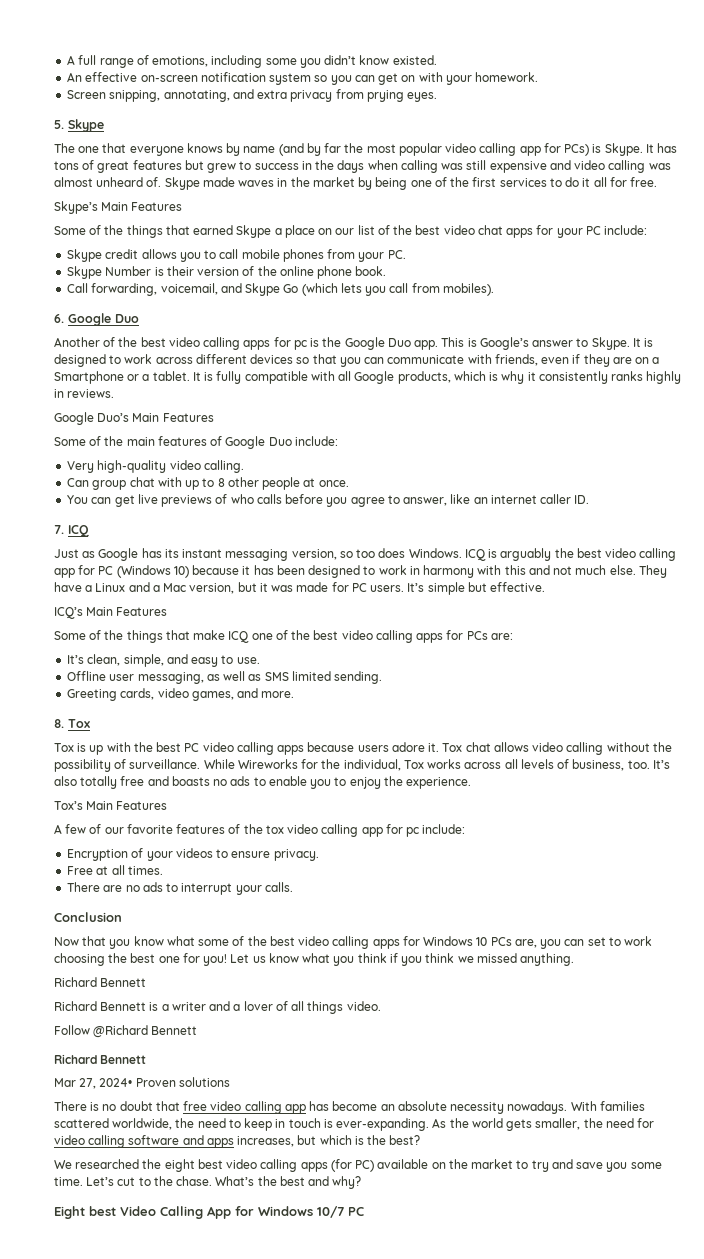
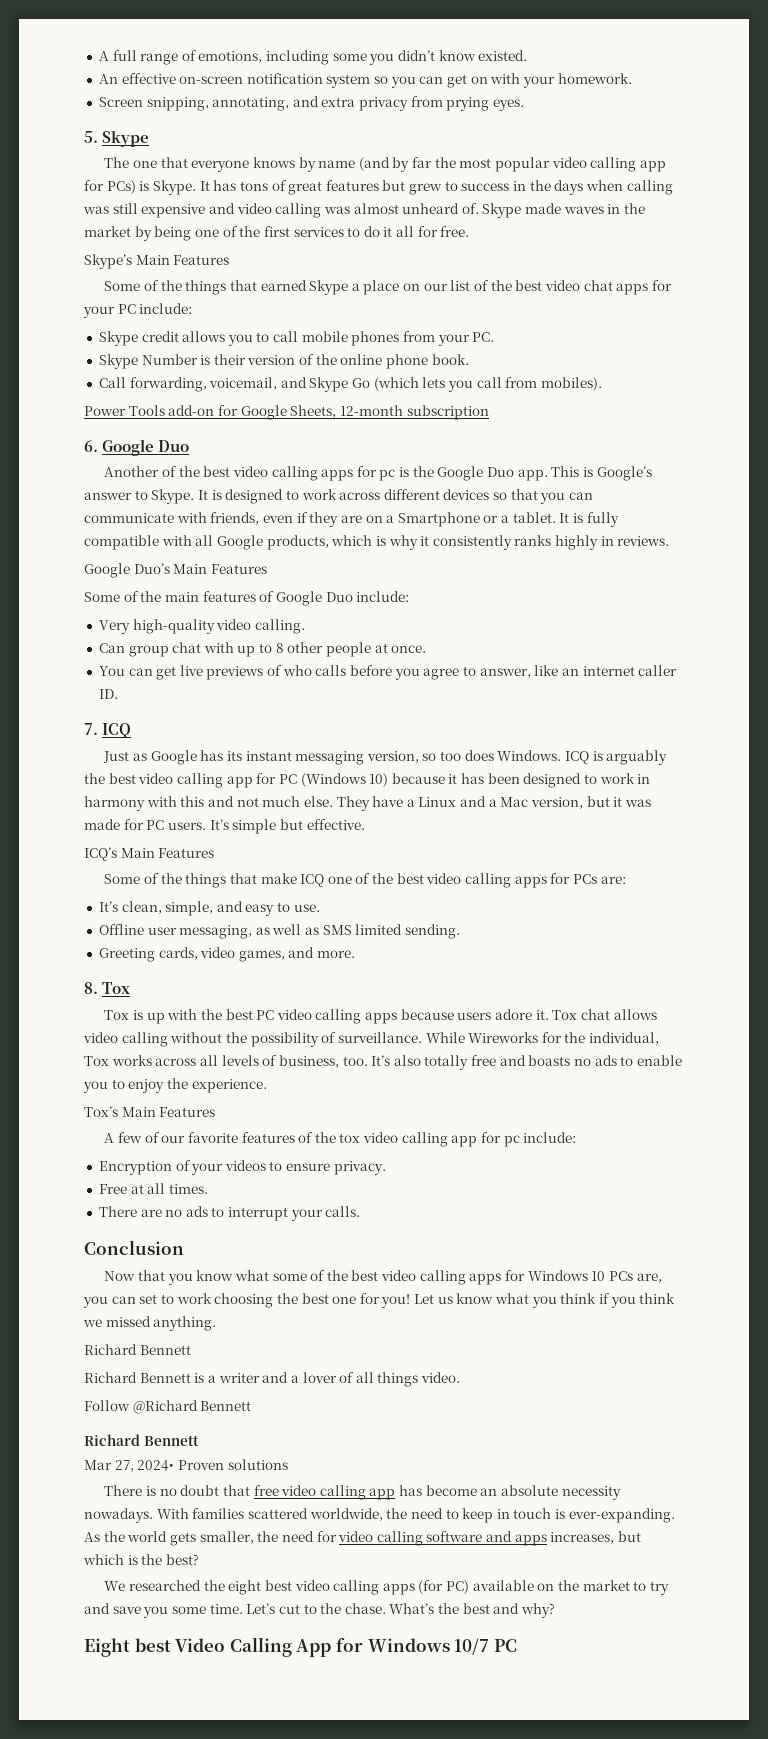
(494, 289) none -> [84,405,489,420] // Power Tools add-on for Google Sheets, 12-month subscription

